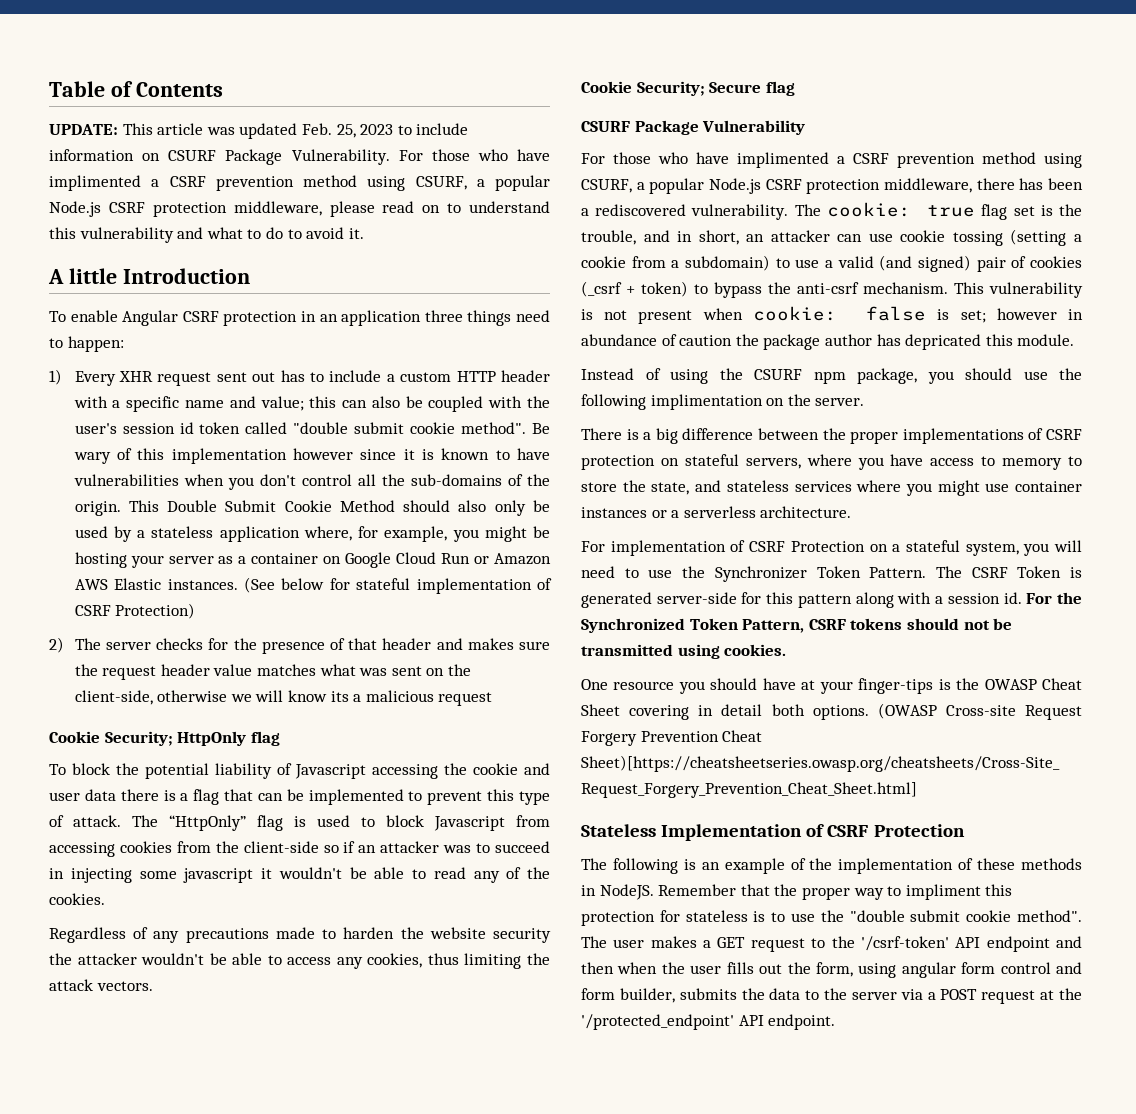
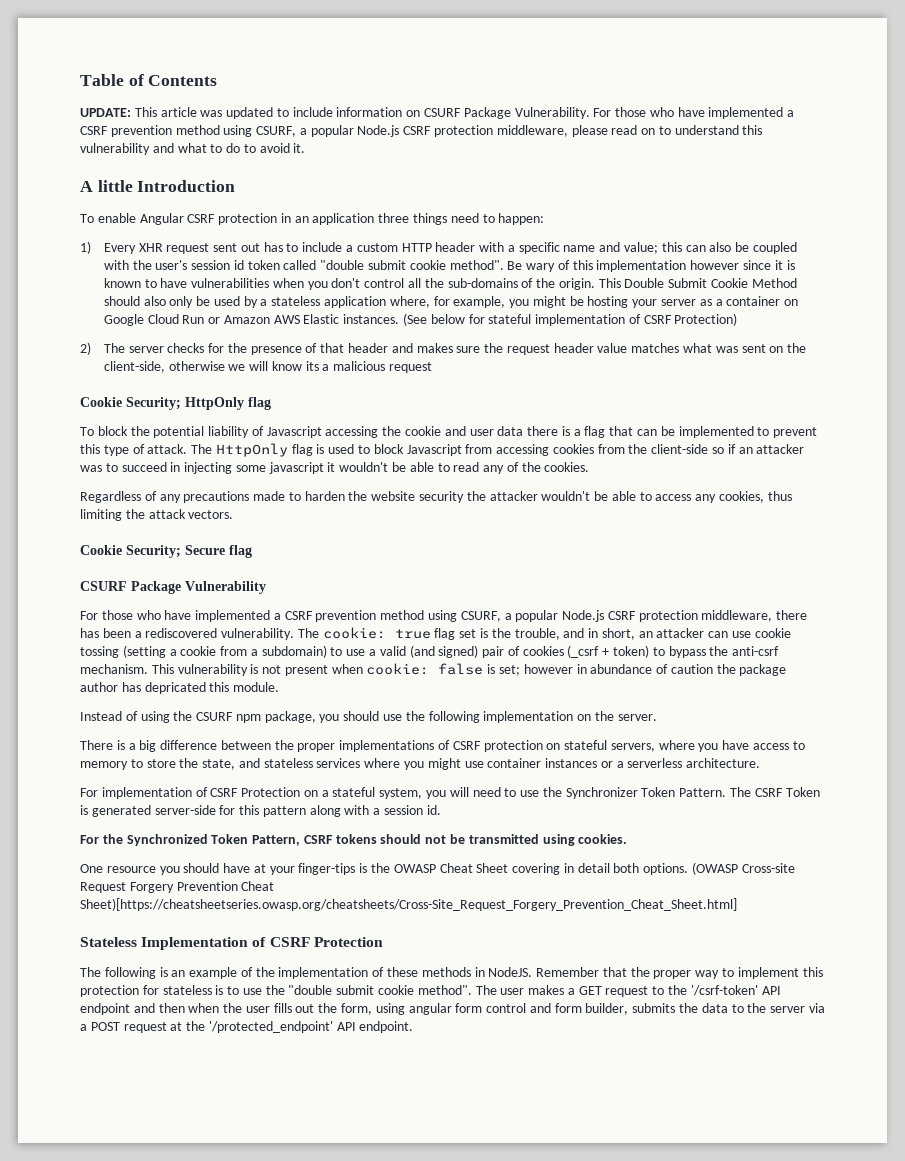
[301,123,394,138] Feb. 25, 2023 -> (274, 113) none
[49,175,141,191] implimented -> [708,107,784,119] implemented
[169,815,246,831] “HttpOnly” -> [215,443,288,457] HttpOnly
[737,152,829,168] implimented -> [195,610,271,622] implemented
[650,394,763,410] implimentation -> [483,711,574,723] implementation
(1022, 598) none -> (441, 810) //
[905,884,981,900] impliment -> [737,967,799,979] implement

